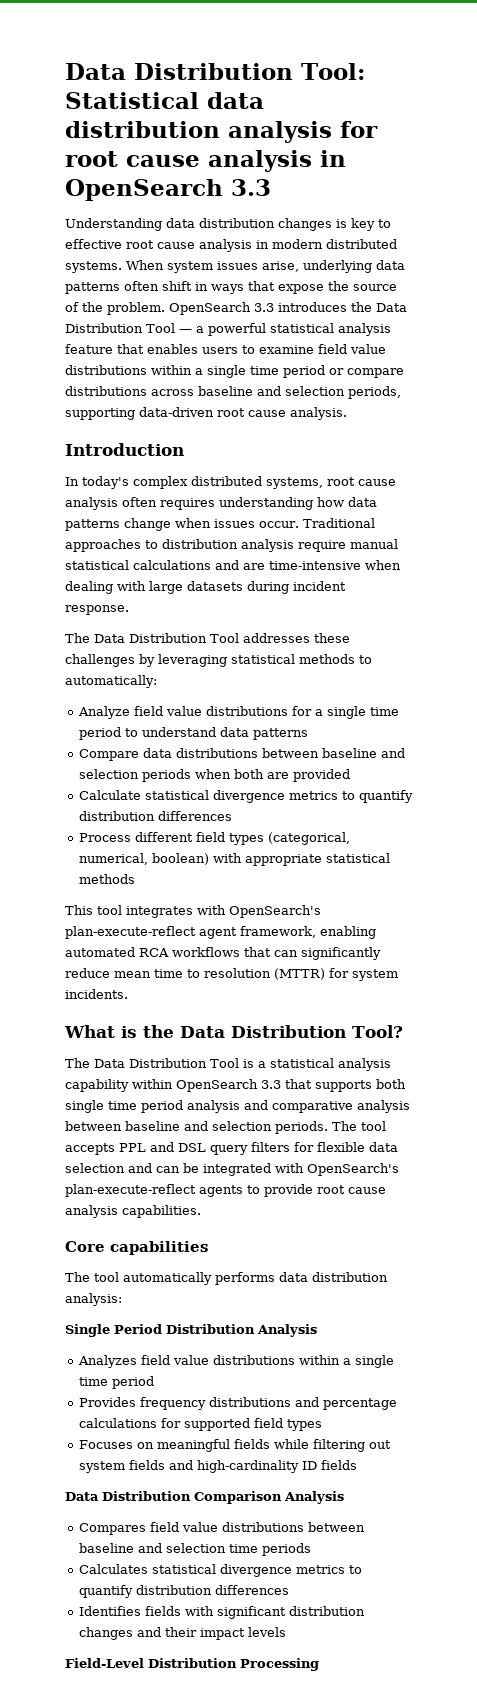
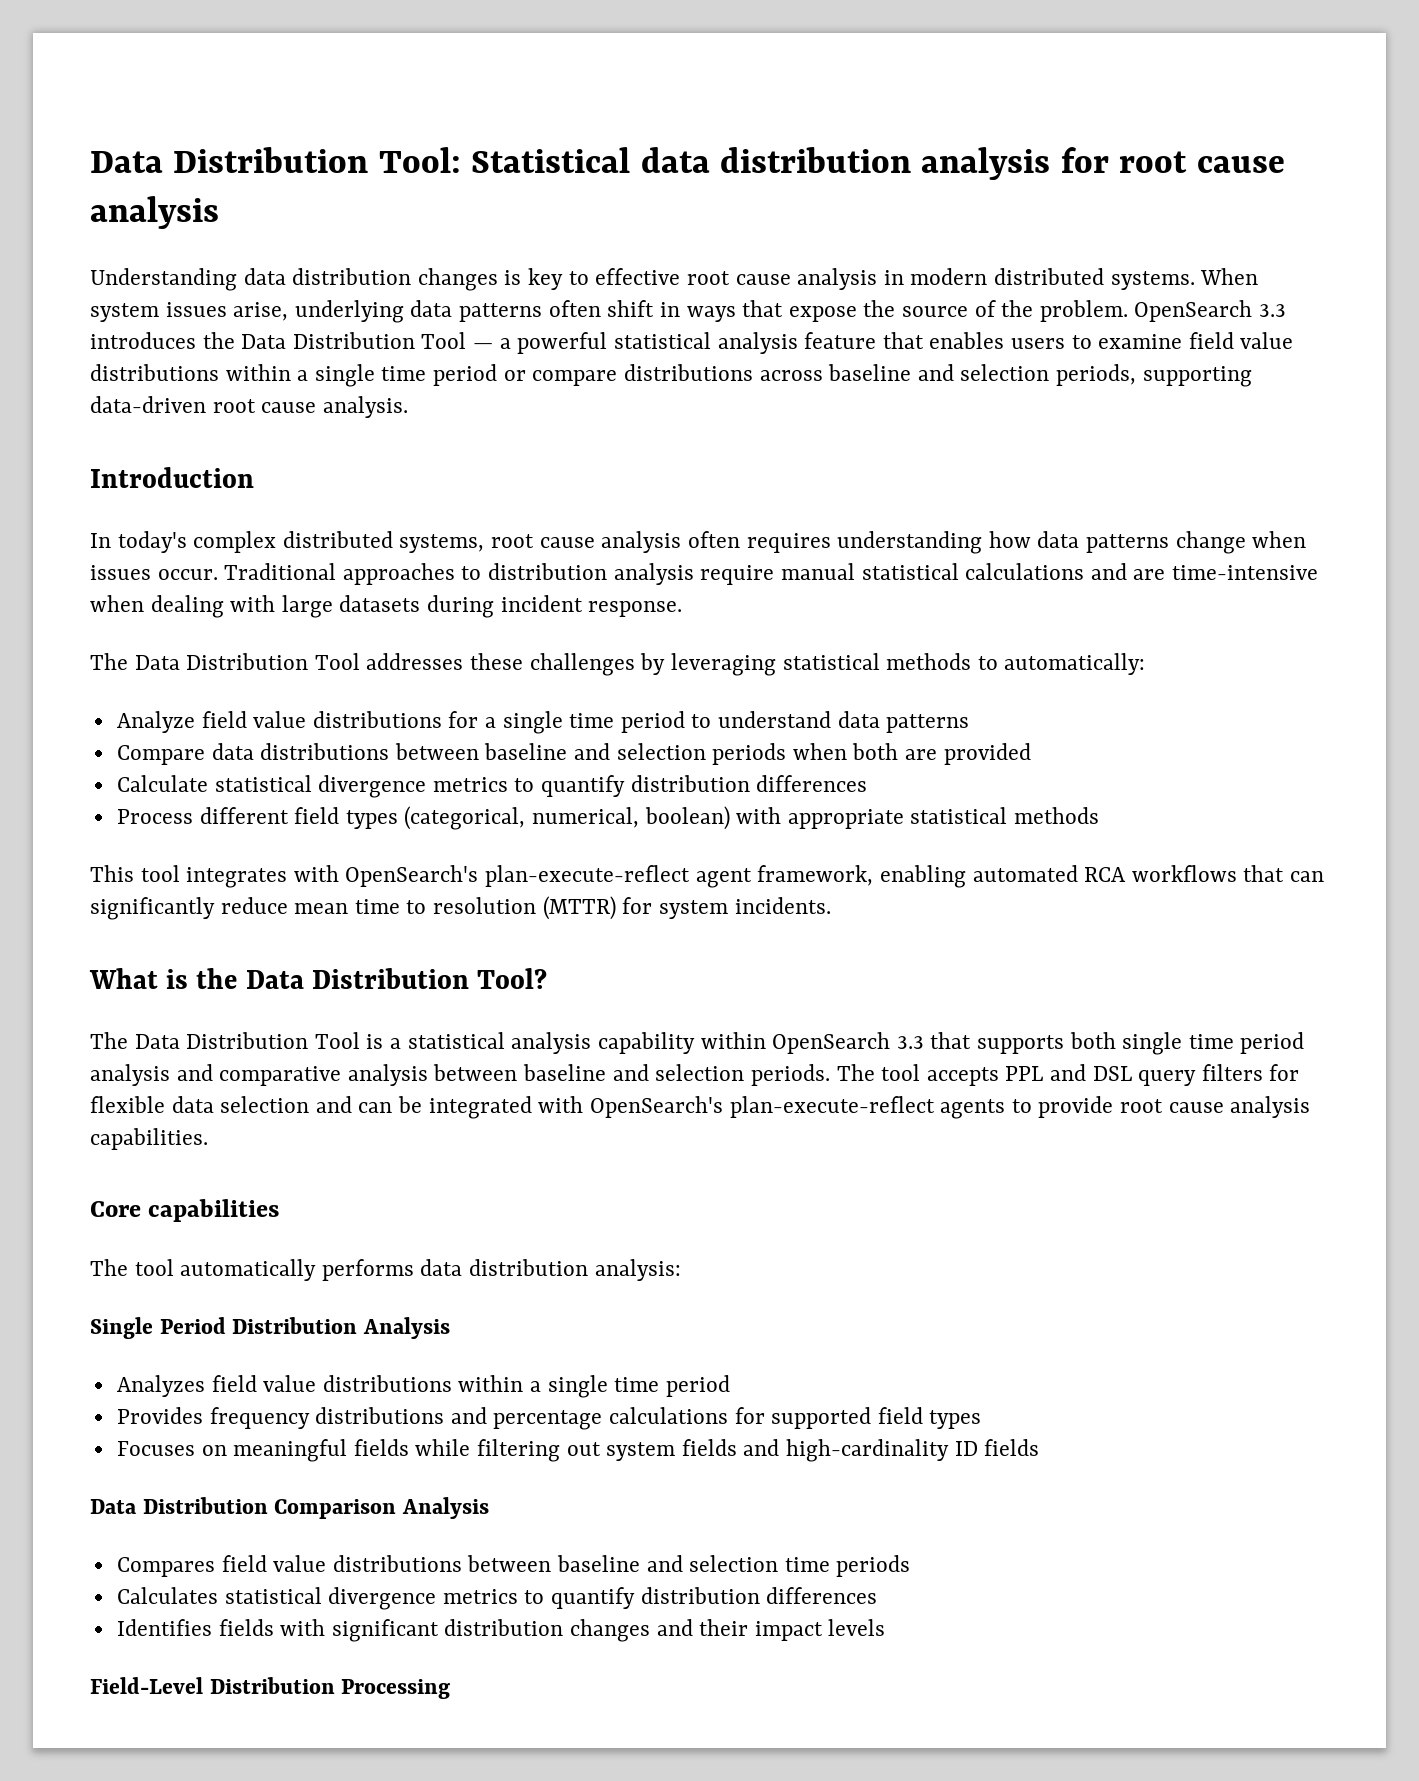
[320,150,346,167] [65,179,271,201] in OpenSearch 3.3 -> (219, 212) none

